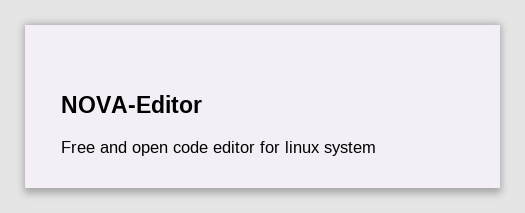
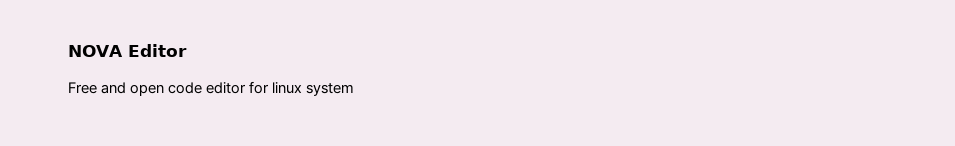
[61,95,202,113] NOVA-Editor -> [68,44,187,57] NOVA Editor

